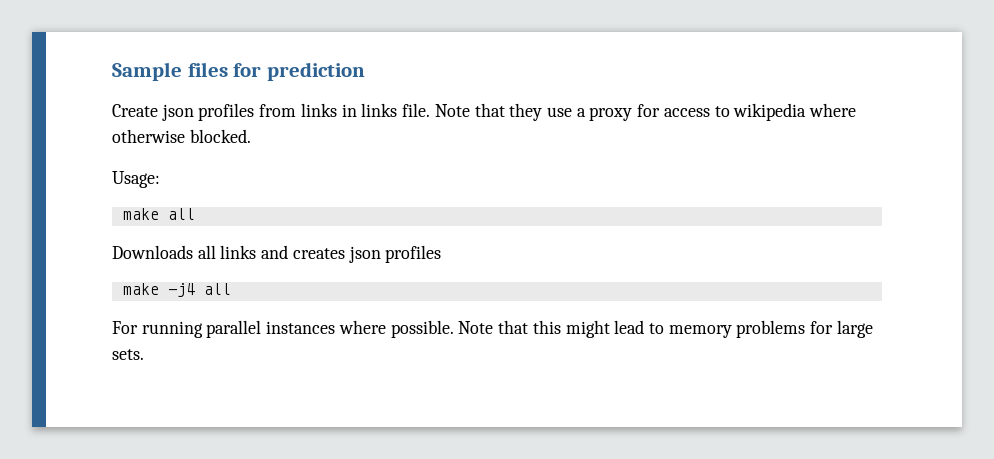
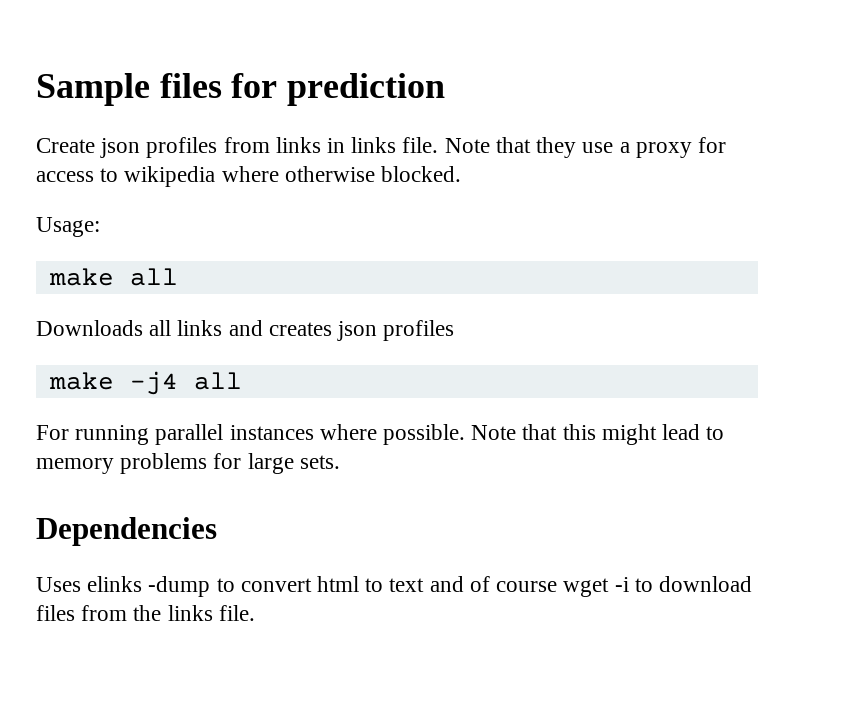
(144, 354) none -> [36,517,217,546] [36,576,752,597] [36,605,255,621] // Dependencies // Uses elinks -dump to convert html to text and of course wget -i to download files from the links file.

